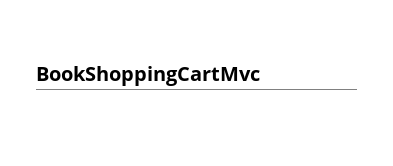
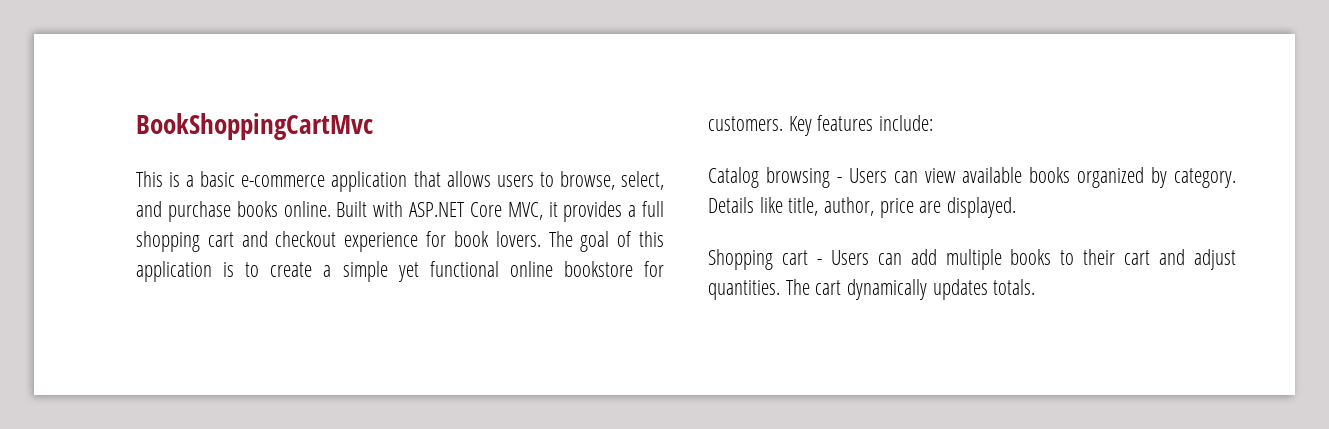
(260, 76) none -> [136,171,664,192] [136,201,664,222] [136,231,664,252] [136,261,664,282] [708,115,934,136] [708,167,1237,188] [708,197,1017,218] [708,249,1236,270] [708,279,1036,300] // This is a basic e-commerce application that allows users to browse, select, and purchase books online. Built with ASP.NET Core MVC, it provides a full shopping cart and checkout experience for book lovers. The goal of this application is to create a simple yet functional online bookstore for customers. Key features include: // Catalog browsing - Users can view available books organized by category. Details like title, author, price are displayed. // Shopping cart - Users can add multiple books to their cart and adjust quantities. The cart dynamically updates totals.

